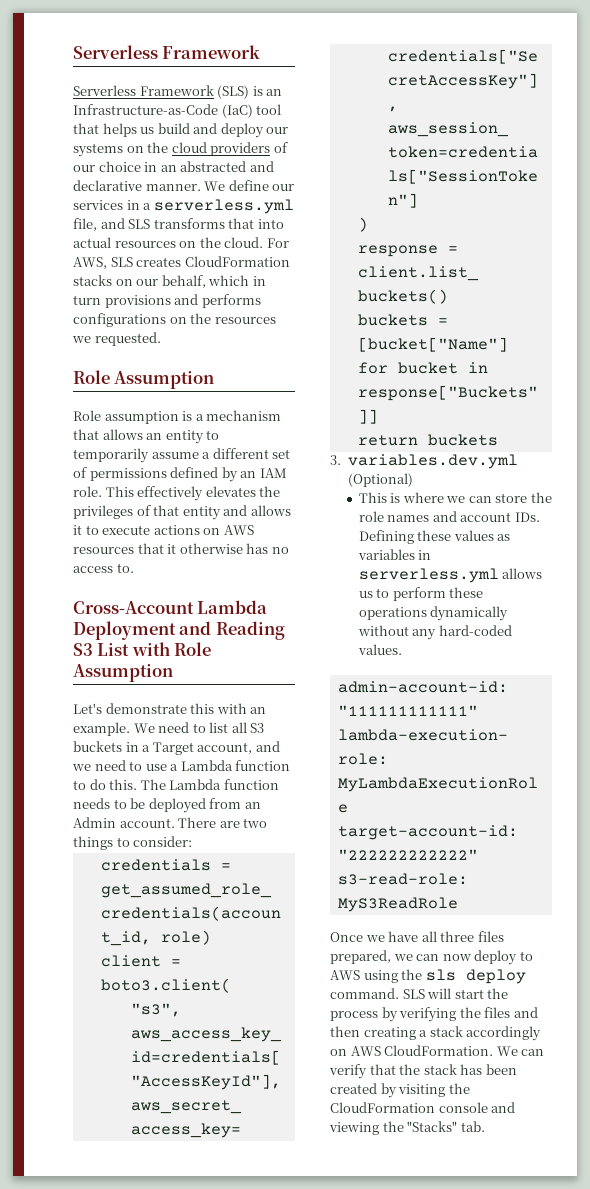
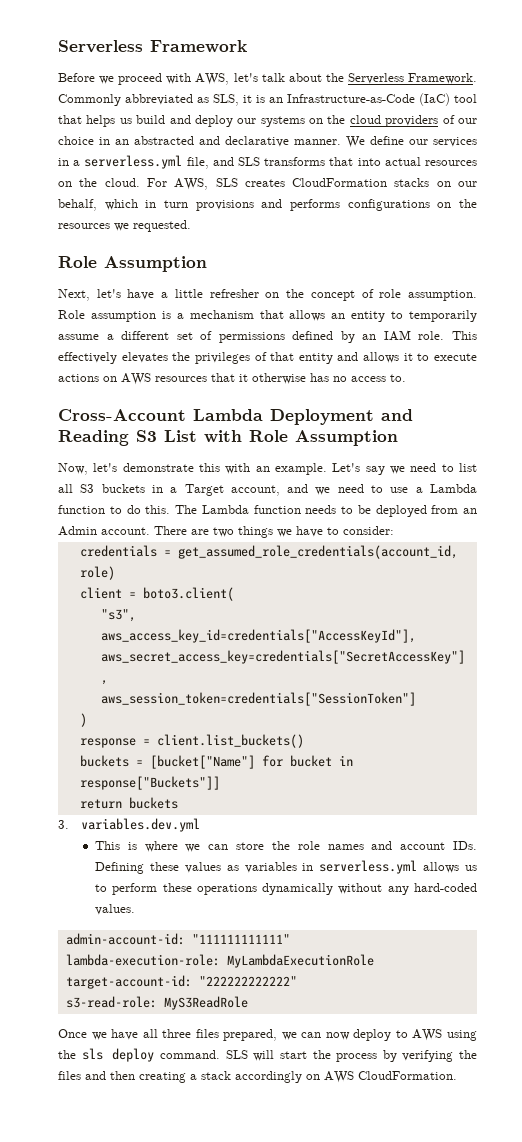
[73,85,250,99] Serverless Framework (SLS) -> [58,73,478,85] [58,94,252,106] Before we proceed with AWS, let's talk about the Serverless Framework. Commonly abbreviated as SLS, it
(215, 380) none -> [58,289,477,301] Next, let's have a little refresher on the concept of role assumption.
[73,703,102,714] Let's -> [58,463,118,475] Now, let's
[133,723,155,733] We -> [332,463,405,475] Let's say we
(113, 843) none -> [277,526,323,537] we have
[347,473,413,487] (Optional) -> (200, 825) none
[496,1046,545,1056] [329,1064,517,1079] [330,1083,470,1098] [330,1102,516,1113] [329,1121,485,1135] We can verify that the stack has been created by visiting the CloudFormation console and viewing the "Stacks" tab. -> (457, 1075) none

